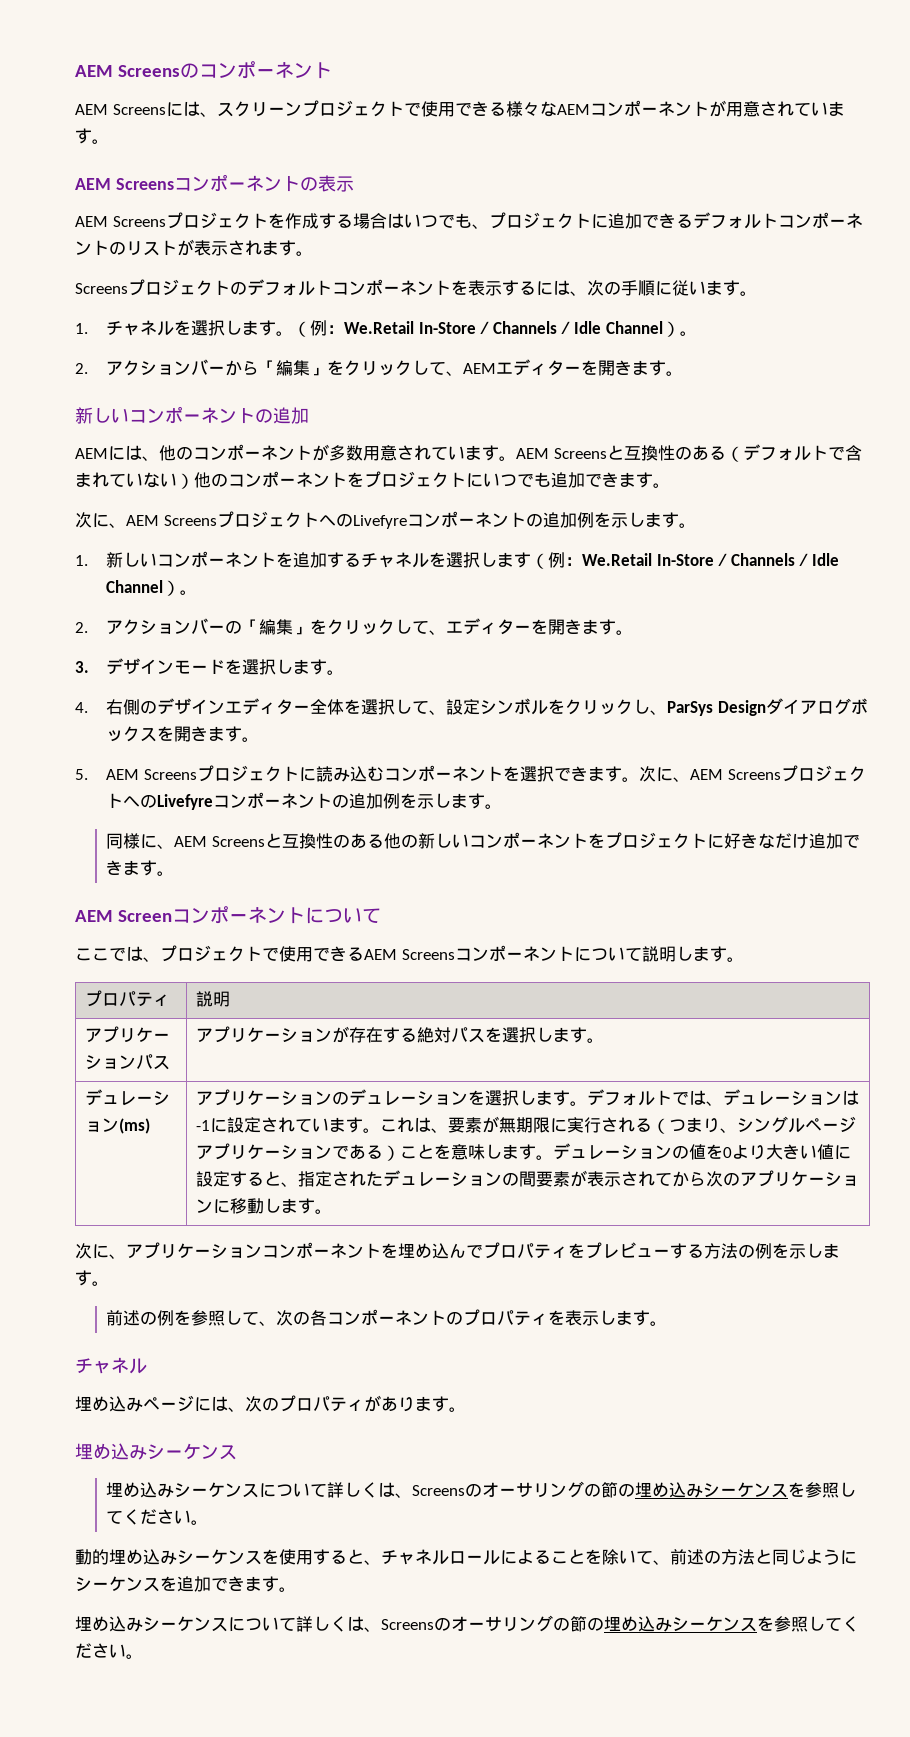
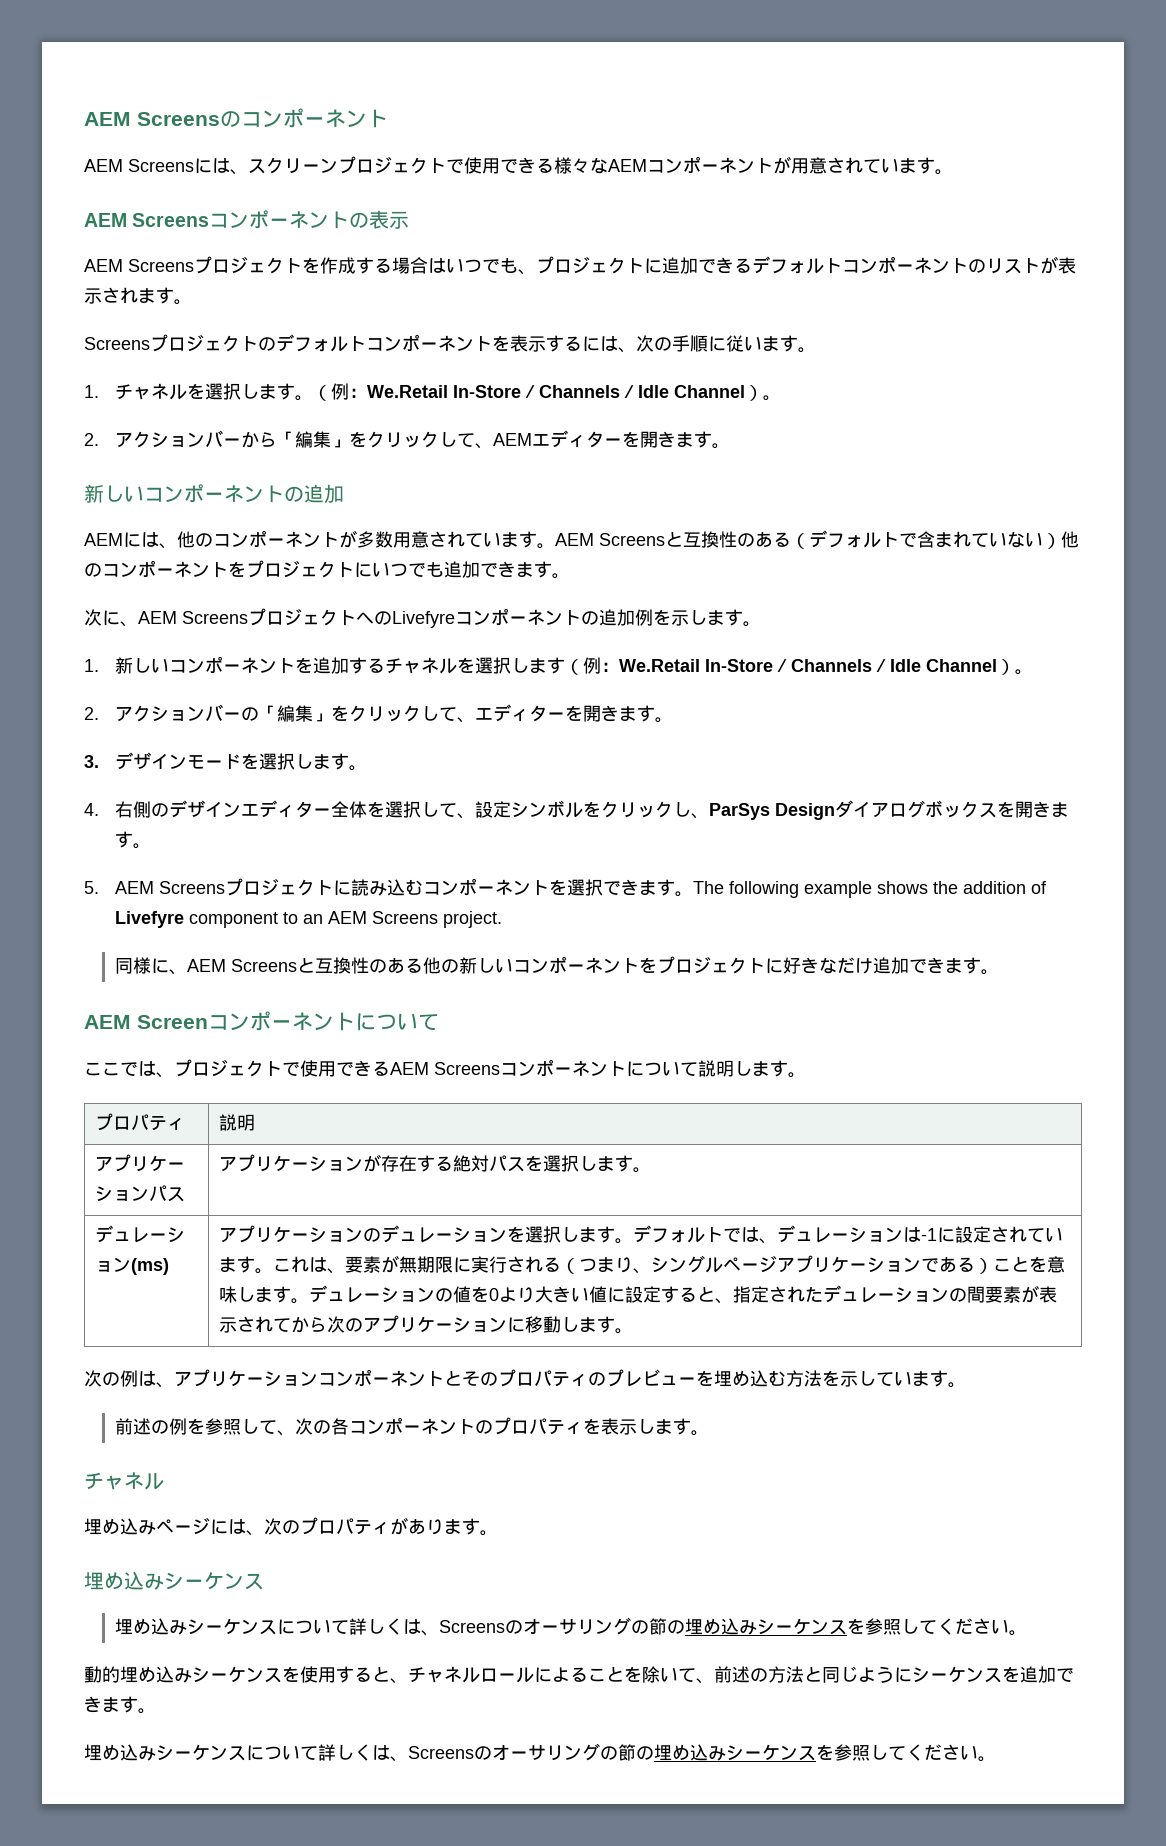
[639,765,866,782] [106,792,503,810] 次に、AEM ScreensプロジェクトへのLivefyreコンポーネントの追加例を示します。 -> [692,881,1047,898] [114,911,502,928] The following example shows the addition of Livefyre component to an AEM Screens project.
[92,1244,109,1259] に -> [102,1370,156,1387] の例は
[381,1242,585,1259] を埋め込んでプロパティを -> [444,1369,606,1387] とそのプロパティの
[670,1243,823,1259] する方法の例を示し -> [696,1370,912,1387] を埋め込む方法を示してい

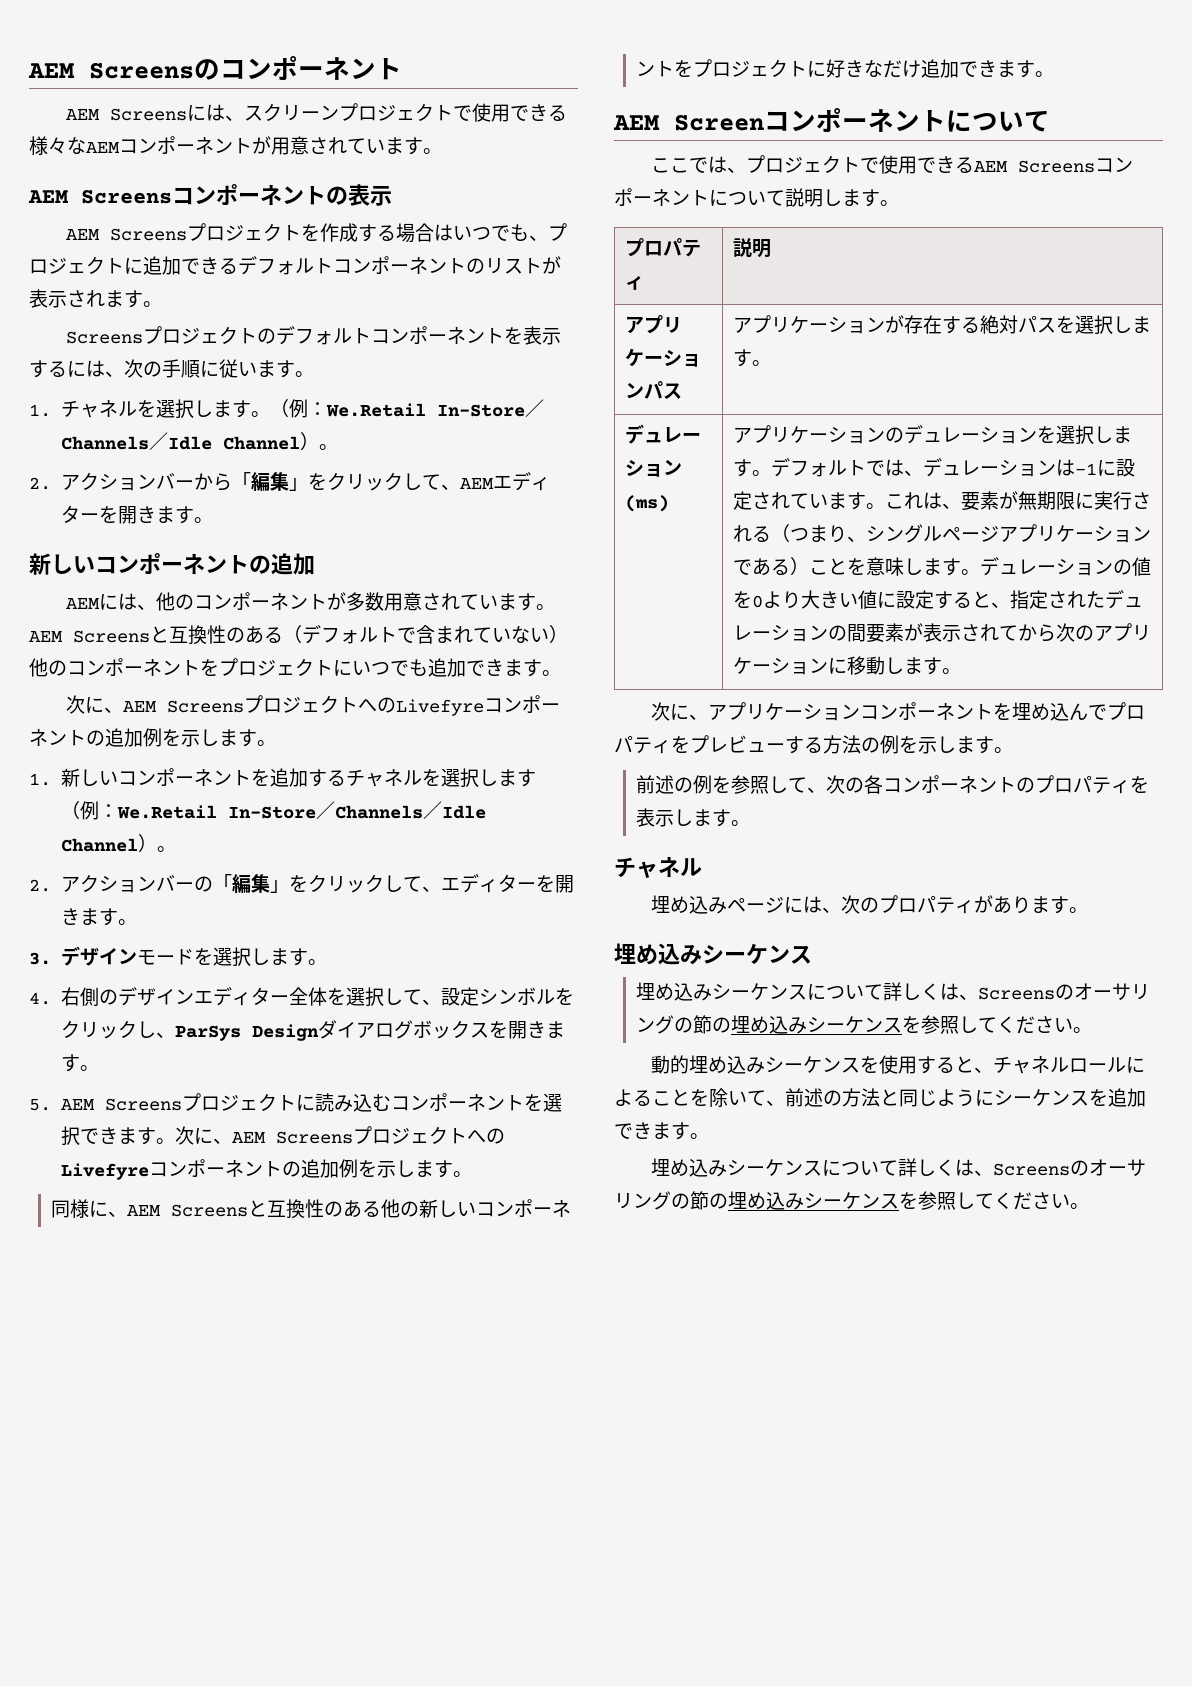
[692,881,1047,898] [114,911,502,928] The following example shows the addition of Livefyre component to an AEM Screens project. -> [174,1126,505,1145] [60,1159,472,1180] 次に、AEM ScreensプロジェクトへのLivefyreコンポーネントの追加例を示します。
[102,1370,156,1387] の例は -> [669,704,689,720] に
[444,1369,606,1387] とそのプロパティの -> [992,702,1145,721] [614,736,690,754] を埋め込んでプロパティを
[696,1370,912,1387] を埋め込む方法を示してい -> [785,735,956,754] する方法の例を示し

